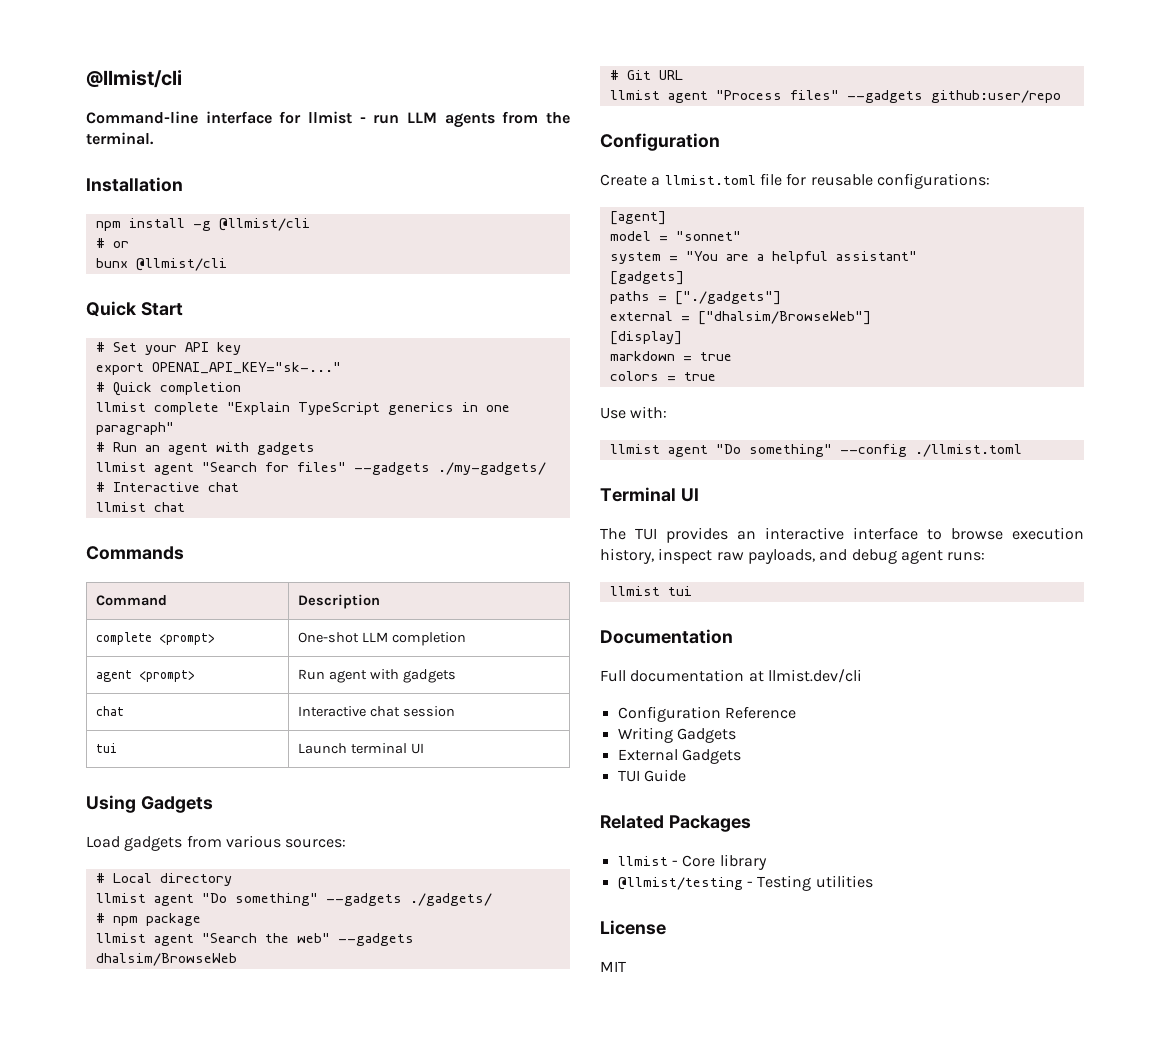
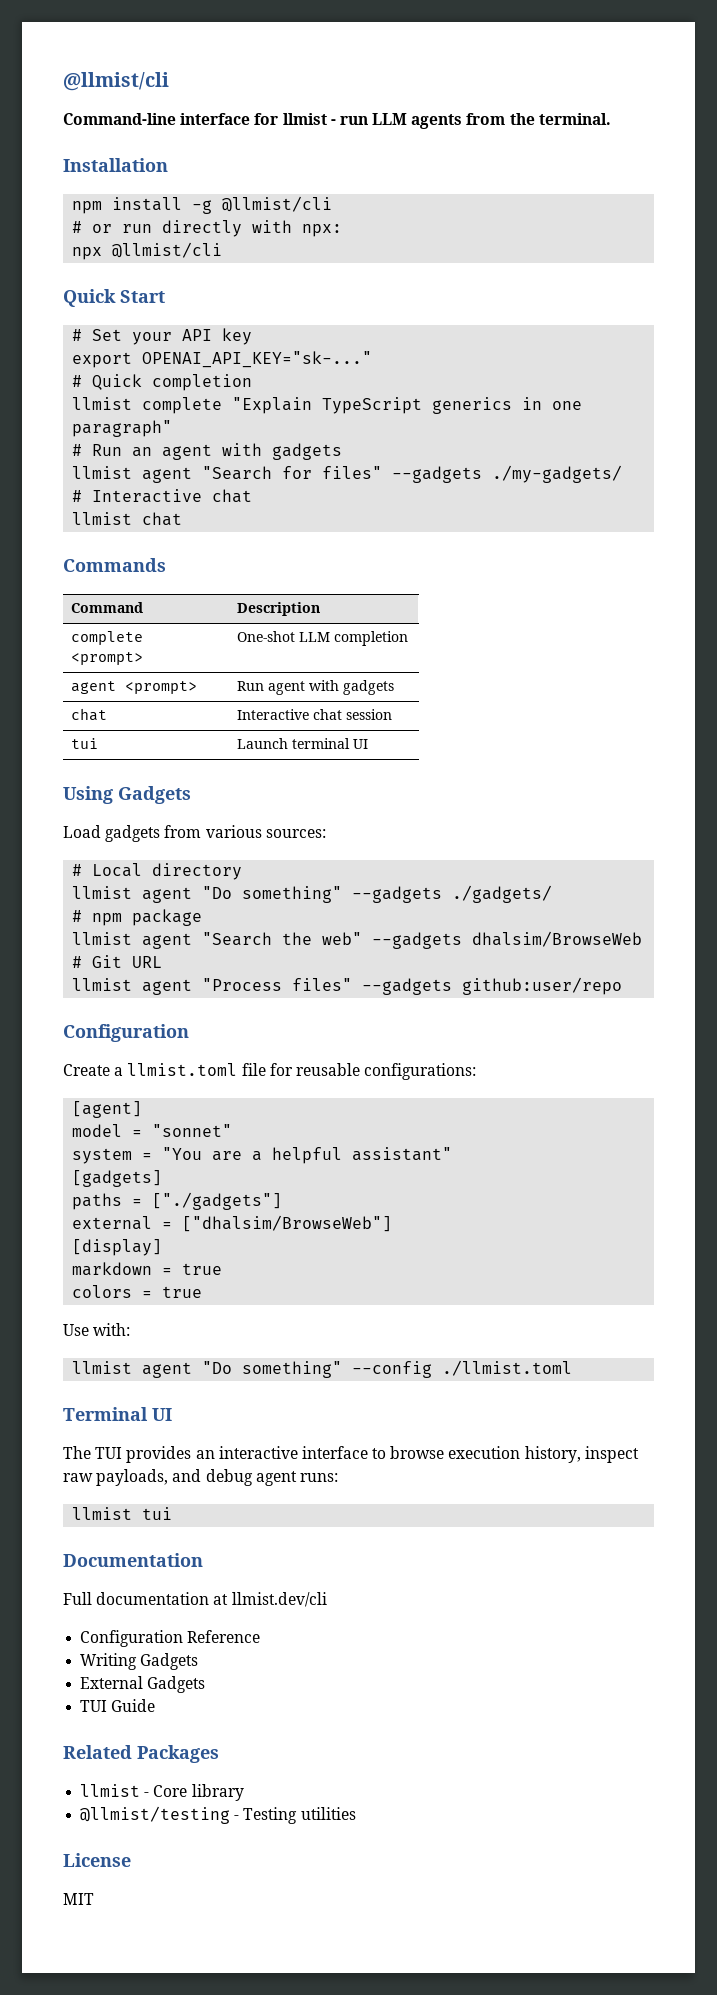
[95,258,128,268] // bunx -> [122,220,343,237] [72,247,103,260] run directly with npx: // npx

